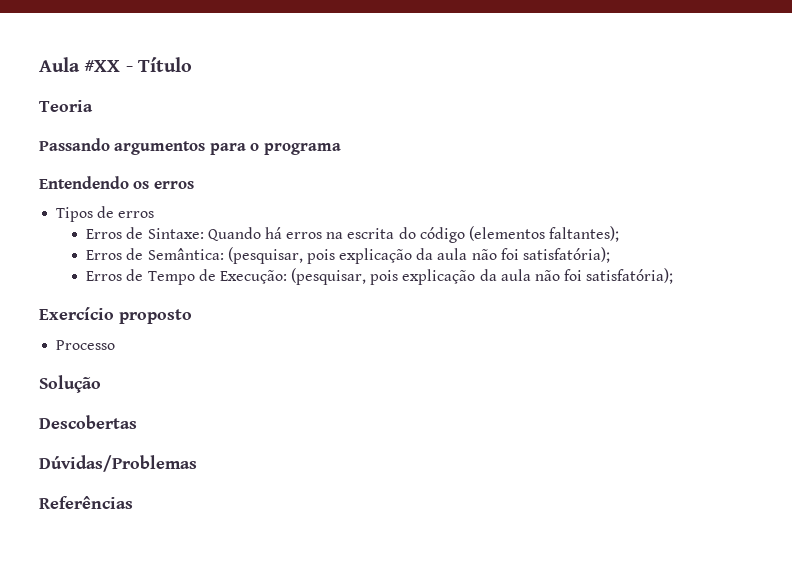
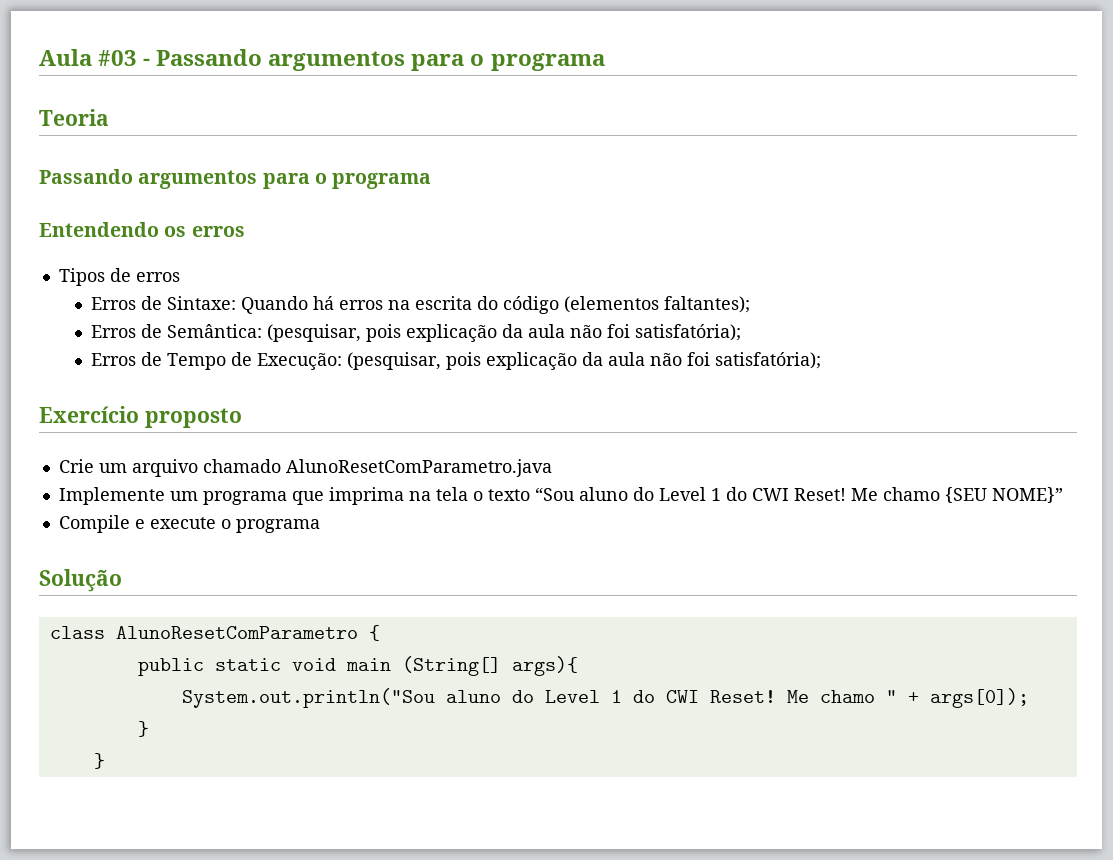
[84,57,192,72] #XX - Título -> [98,49,605,71] #03 - Passando argumentos para o programa
[56,340,116,350] [39,375,101,393] [39,415,137,429] [39,455,197,472] [39,496,133,509] Processo // Solução // Descobertas // Dúvidas/Problemas // Referências -> [58,459,552,477] [58,487,1063,505] [58,515,320,533] [39,569,122,592] [49,625,380,641] [137,656,578,676] [181,688,1029,708] [137,721,149,737] [93,753,105,769] Crie um arquivo chamado AlunoResetComParametro.java // Implemente um programa que imprima na tela o texto “Sou aluno do Level 1 do CWI Reset! Me chamo {SEU NOME}” // Compile e execute o programa // Solução // class AlunoResetComParametro { // public static void main (String[] args){ // System.out.println("Sou aluno do Level 1 do CWI Reset! Me chamo " + args[0]); // } // }

